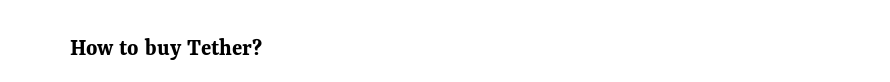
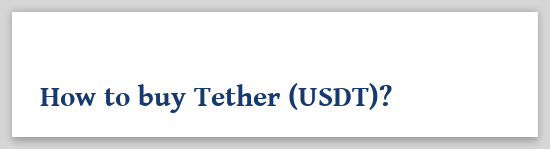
[187,38,263,55] Tether? -> [194,83,392,110] Tether (USDT)?

